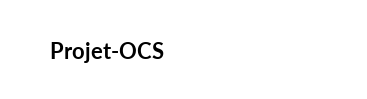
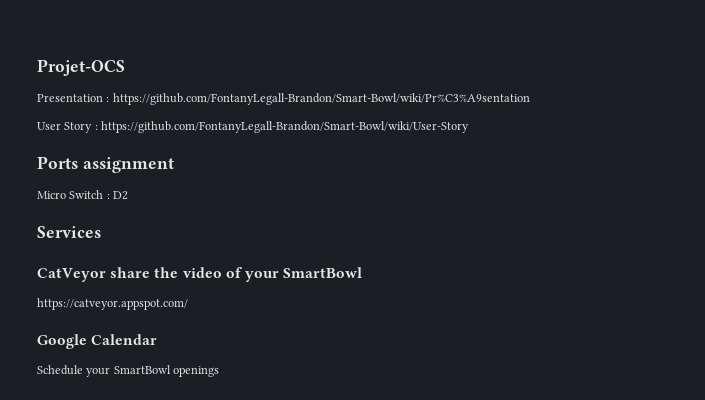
(164, 52) none -> [37,93,530,105] [37,121,470,133] [37,156,174,173] [37,190,129,200] [37,226,101,238] [37,267,363,282] [37,298,188,310] [37,334,158,349] [37,365,220,377] // Presentation : https://github.com/FontanyLegall-Brandon/Smart-Bowl/wiki/Pr%C3%A9sentation // User Story : https://github.com/FontanyLegall-Brandon/Smart-Bowl/wiki/User-Story // Ports assignment // Micro Switch : D2 // Services // CatVeyor share the video of your SmartBowl // https://catveyor.appspot.com/ // Google Calendar // Schedule your SmartBowl openings

